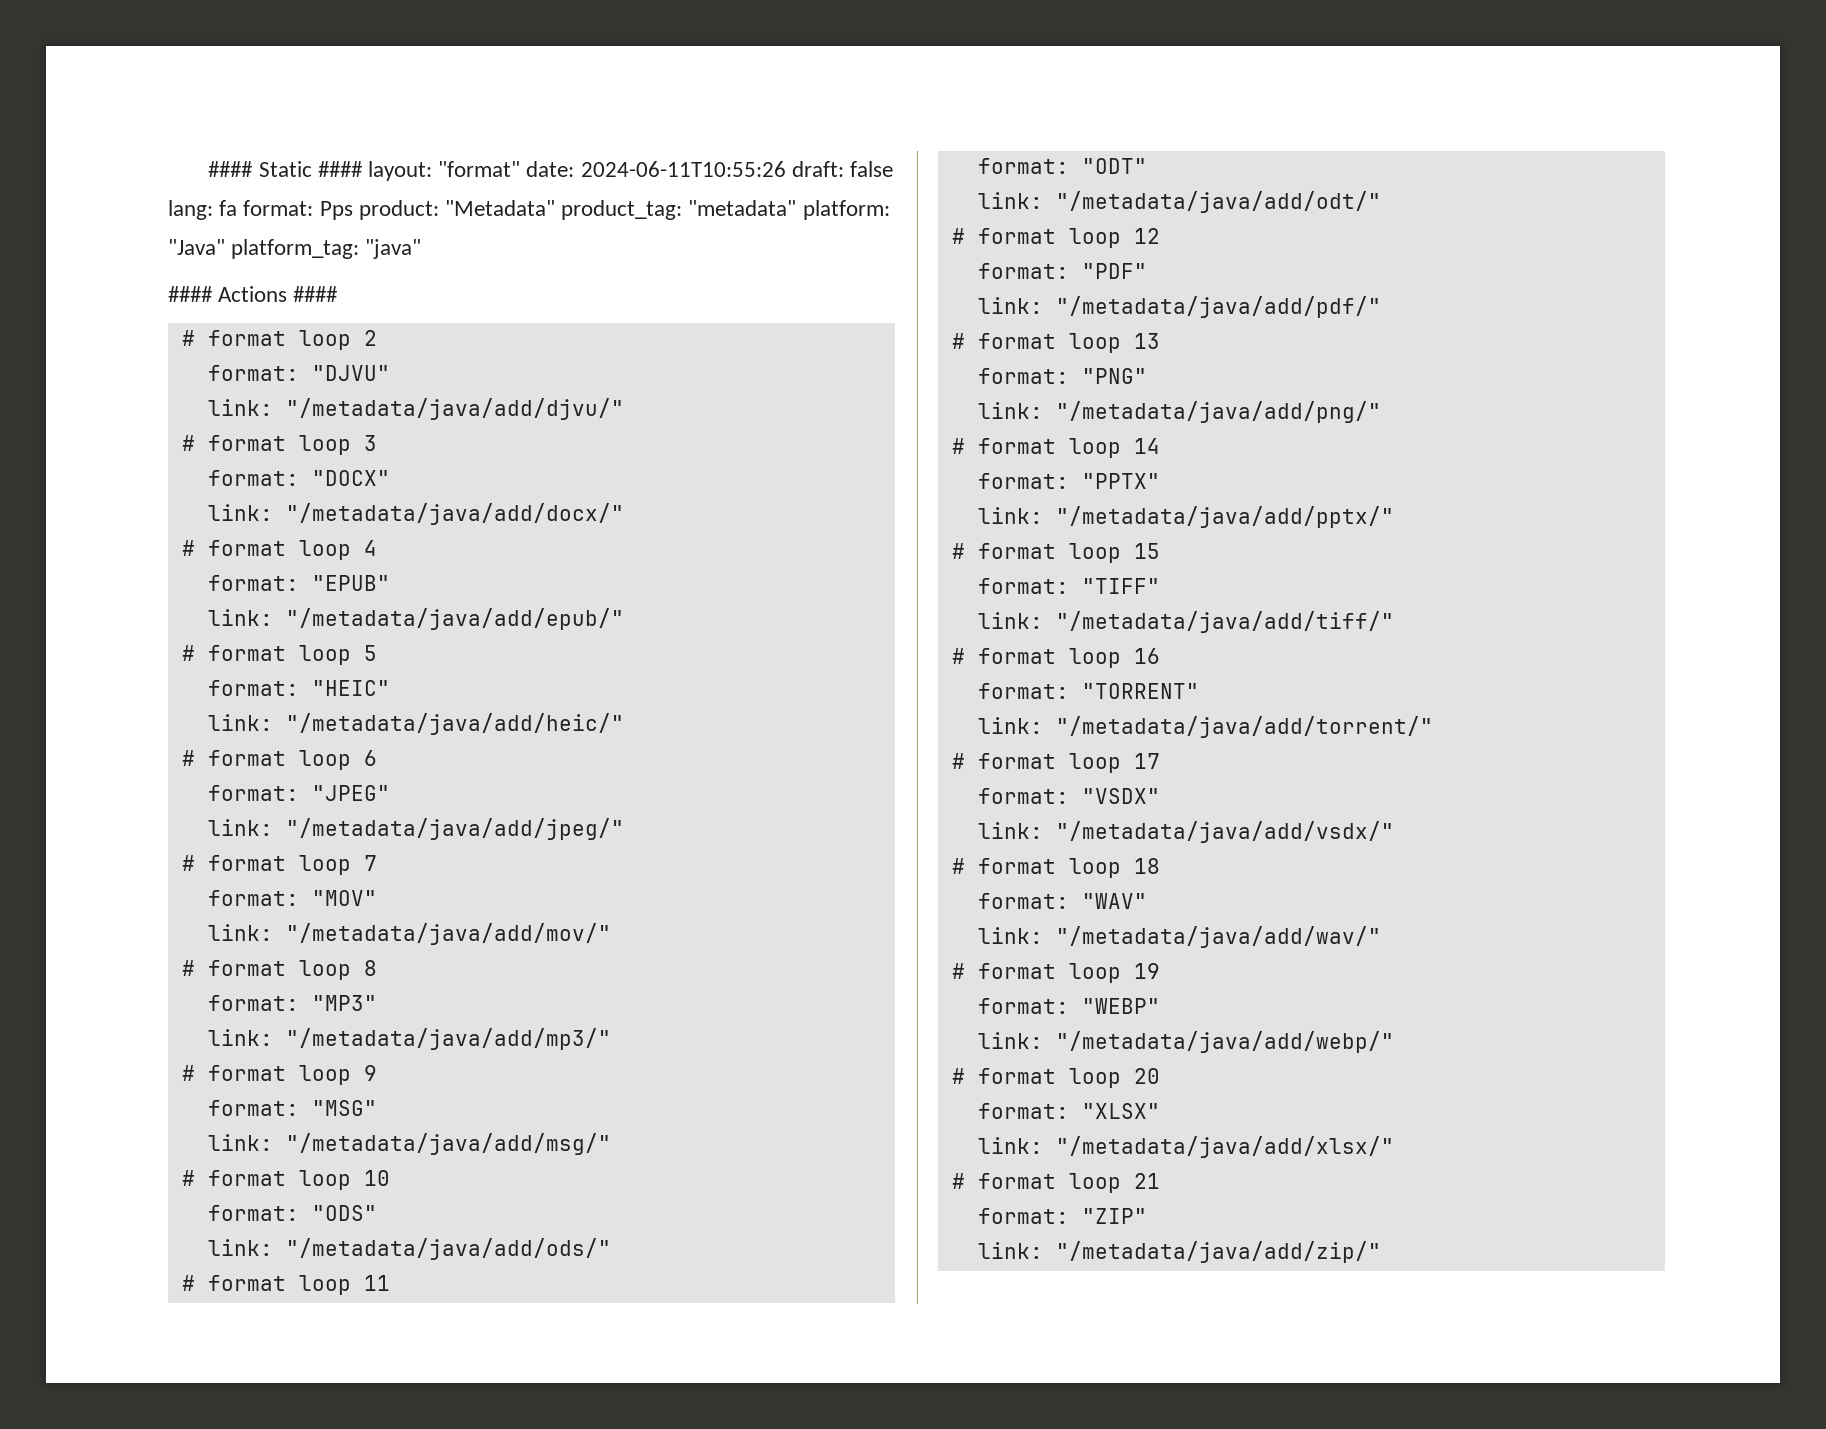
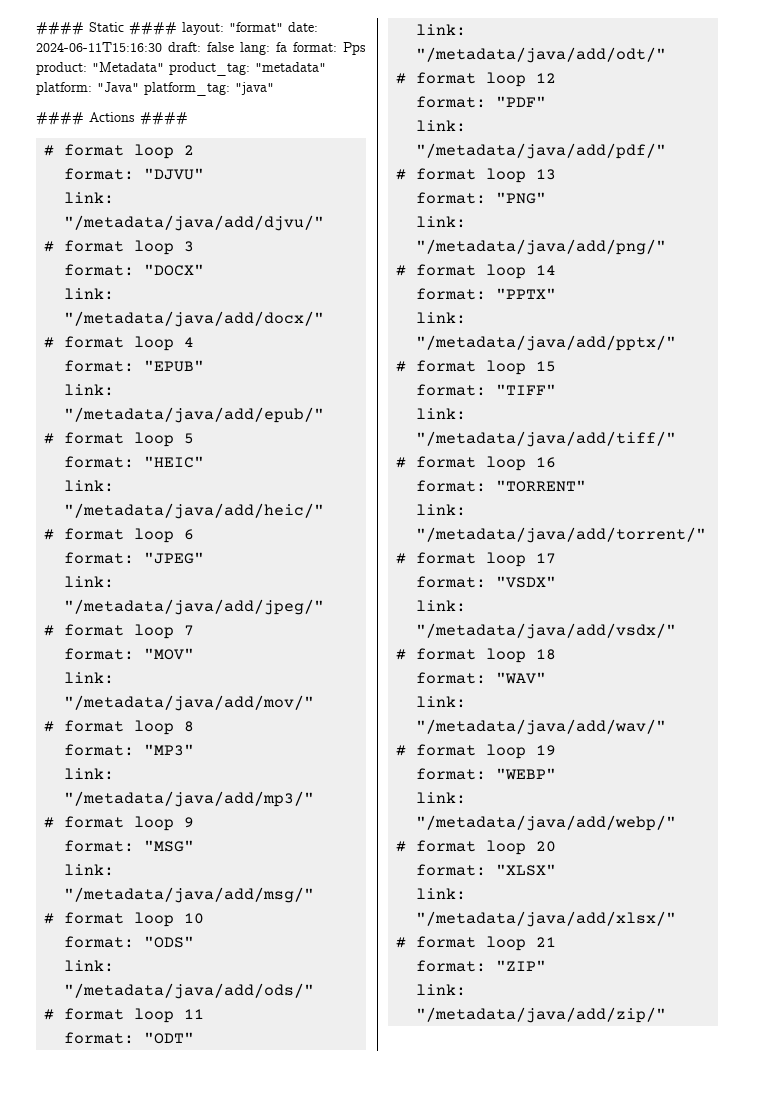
[580,161,786,177] 2024-06-11T10:55:26 -> [36,42,162,52] 2024-06-11T15:16:30

